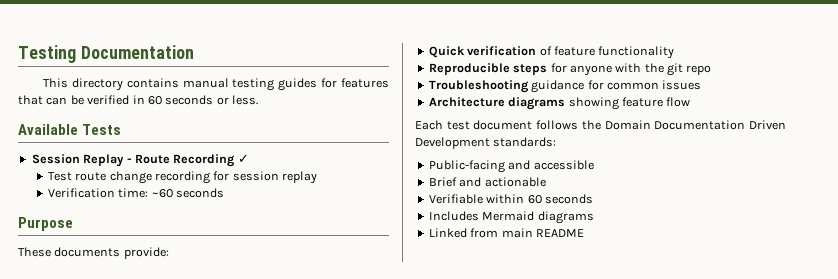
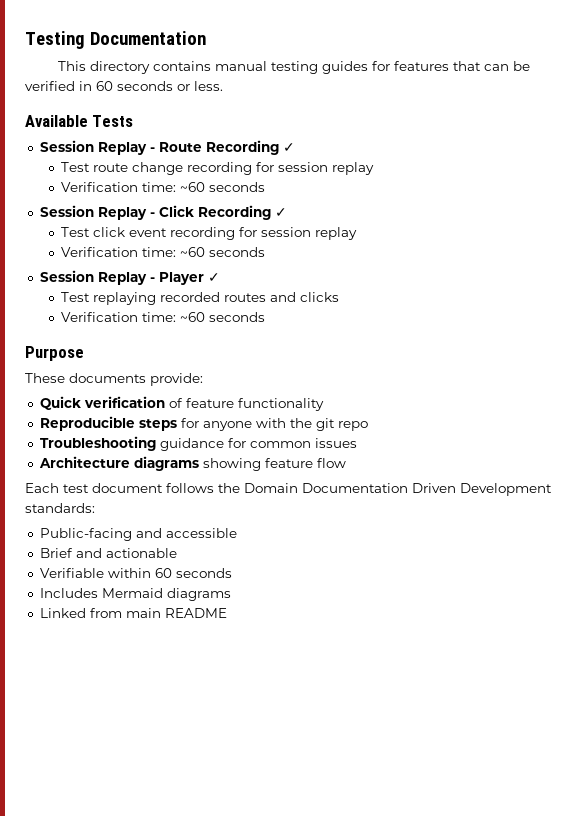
(225, 193) none -> [39,205,287,220] [60,227,357,240] [60,247,265,257] [39,270,220,285] [60,292,339,305] [60,312,265,322] // Session Replay - Click Recording ✓ // Test click event recording for session replay // Verification time: ~60 seconds // Session Replay - Player ✓ // Test replaying recorded routes and clicks // Verification time: ~60 seconds

